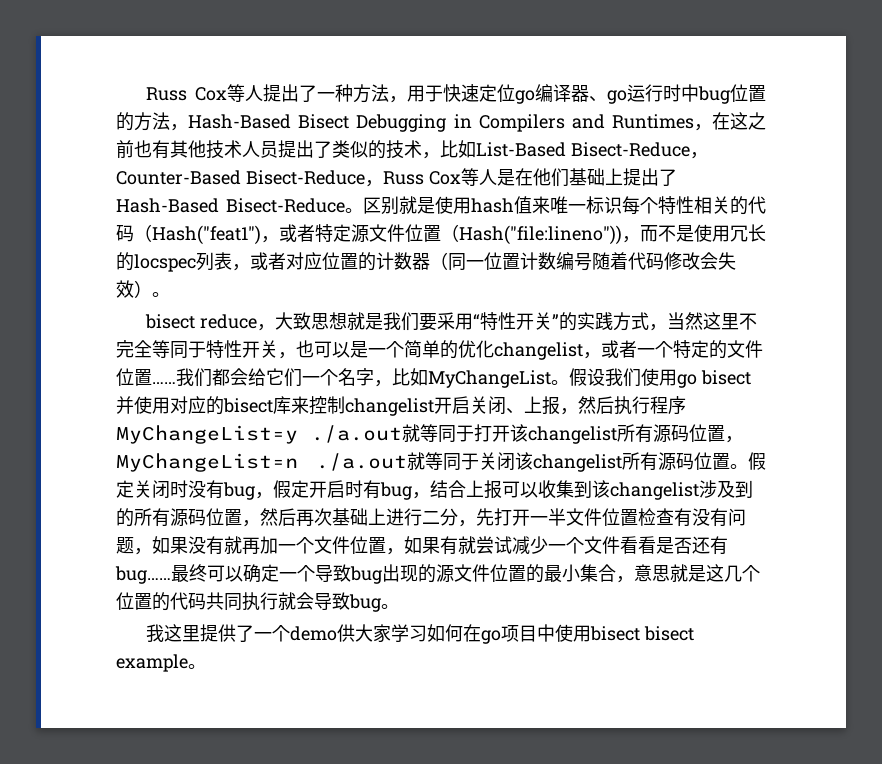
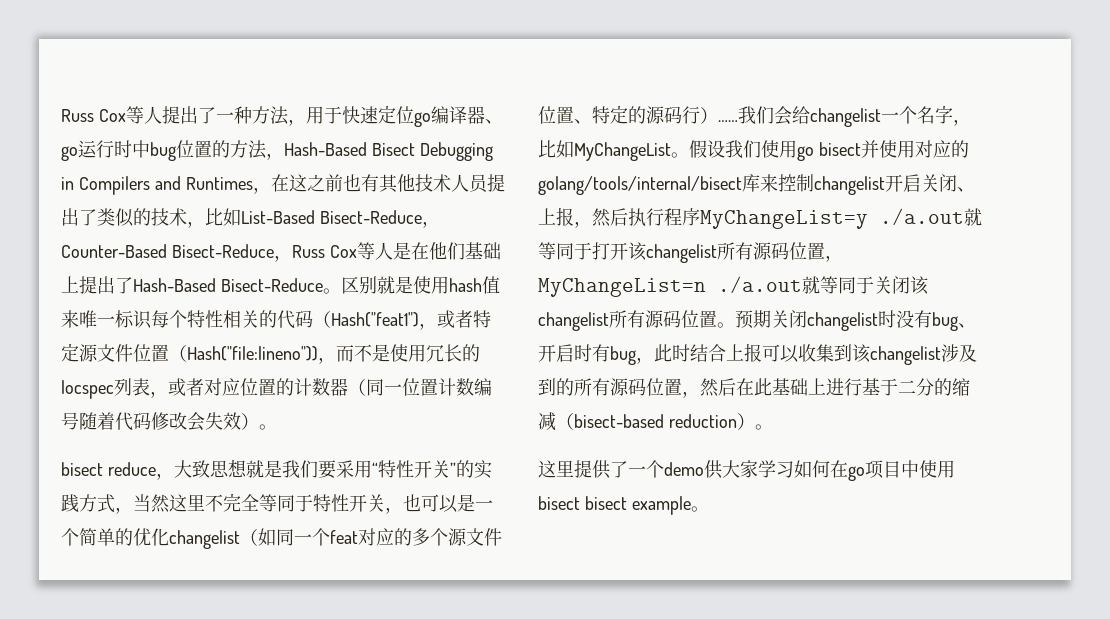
[583,340,763,359] [116,368,302,387] ，或者一个特定的文件位置……我们都会给它们 -> [240,528,502,546] [538,105,881,127] （如同一个feat对应的多个源文件位置、特定的源码行）……我们会给changelist
[223,398,273,413] bisect -> [538,176,742,195] golang/tools/internal/bisect
[748,452,766,470] [116,480,170,499] 假定关闭 -> [735,310,878,331] 预期关闭changelist
[255,480,309,499] ，假定 -> [958,323,976,328] 、
(430, 495) none -> [654,344,690,362] 此时
[296,508,332,527] 再次 -> [736,378,772,396] 在此
[422,508,746,527] [116,536,728,555] [115,564,760,584] [116,592,399,612] [145,624,164,642] 二分，先打开一半文件位置检查有没有问题，如果没有就再加一个文件位置，如果有就尝试减少一个文件看看是否还有bug……最终可以确定一个导致bug出现的源文件位置的最小集合，意思就是这几个位置的代码共同执行就会导致bug。 // 我 -> [862,378,970,396] [538,412,773,431] 基于二分的缩减（bisect-based reduction）。 //

